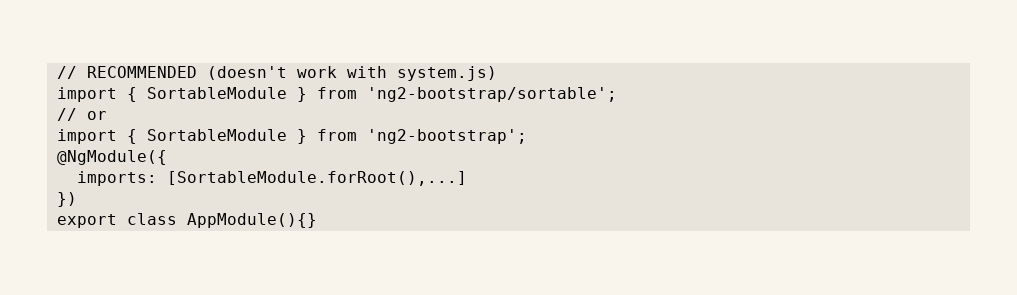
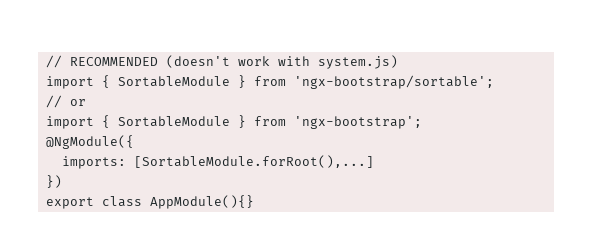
[367,87,618,102] 'ng2-bootstrap/sortable'; -> [293,75,494,89] 'ngx-bootstrap/sortable';
[367,129,528,144] 'ng2-bootstrap'; -> [293,116,422,129] 'ngx-bootstrap';

